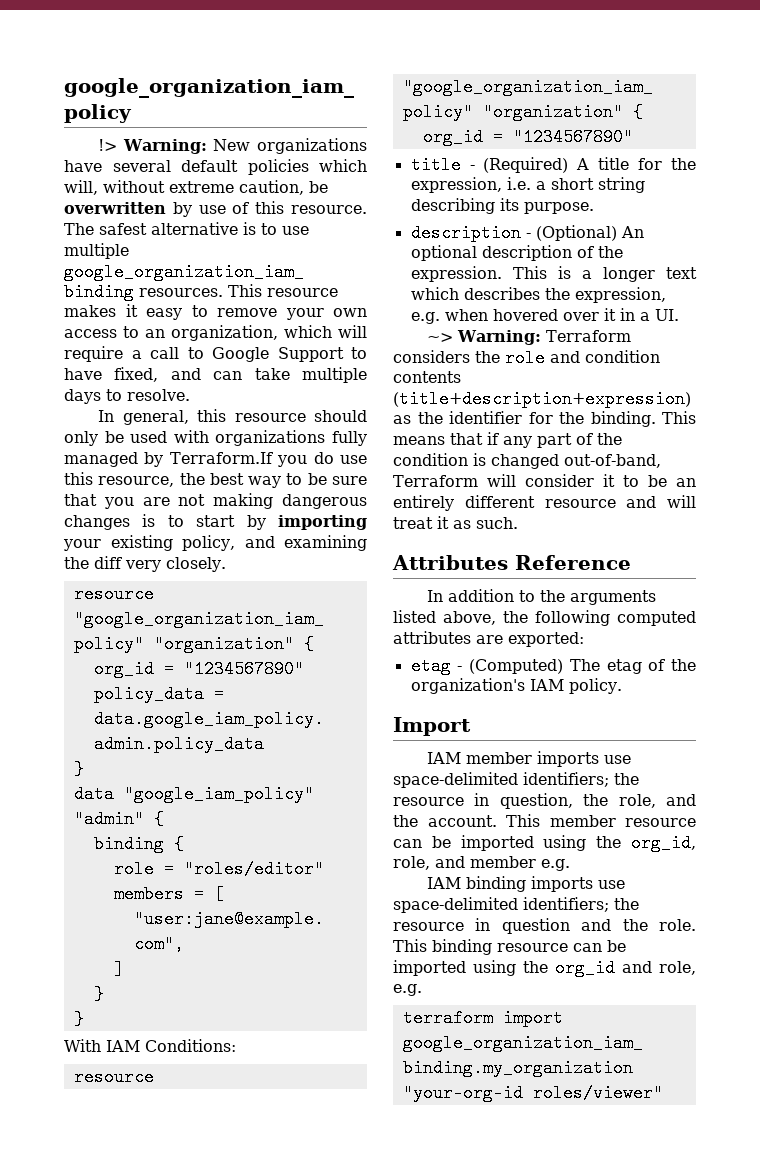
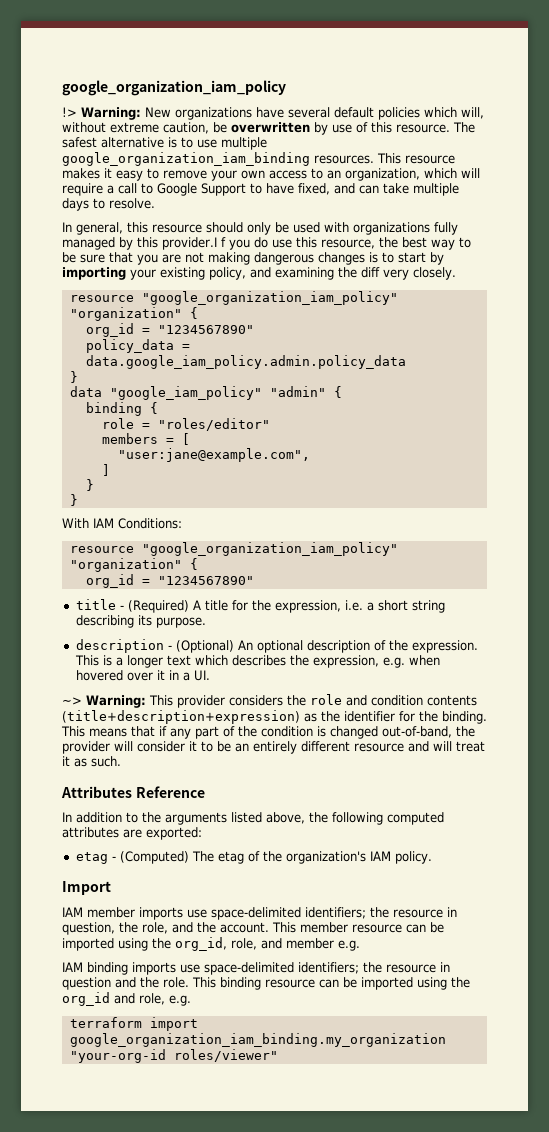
[169,452,273,464] Terraform.If -> [137,237,226,250] this provider.I f
[546,330,632,342] Terraform -> [149,695,225,708] This provider
[393,475,478,487] Terraform -> [456,726,475,737] [62,741,110,754] the provider

